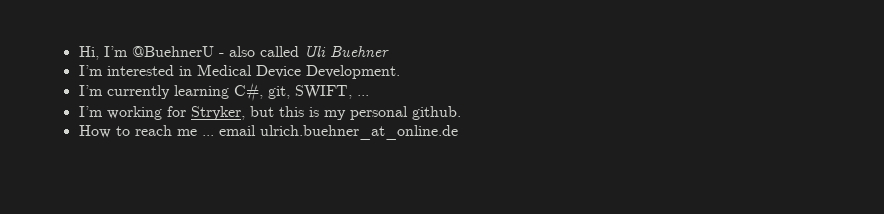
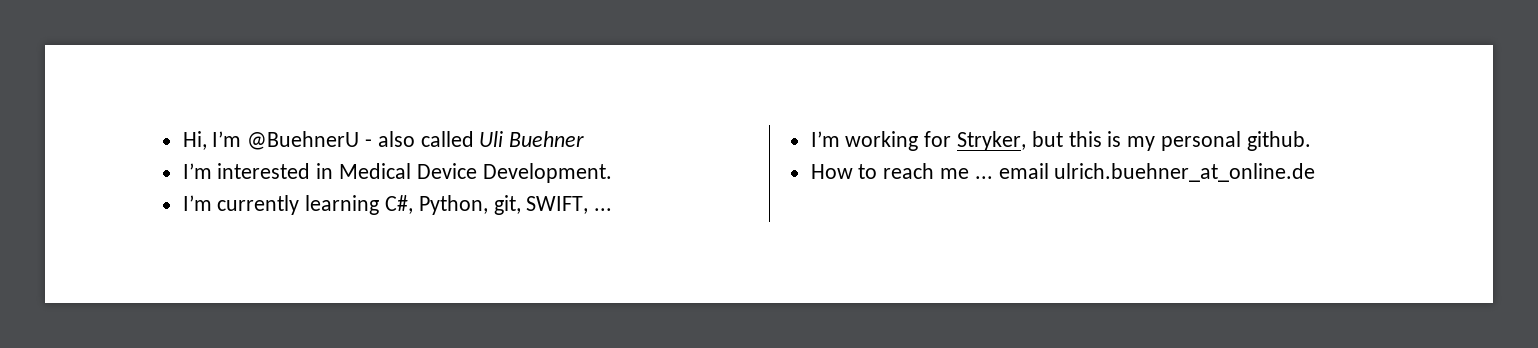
(263, 92) none -> [418,195,488,215] Python,

